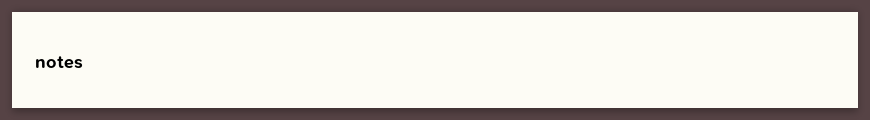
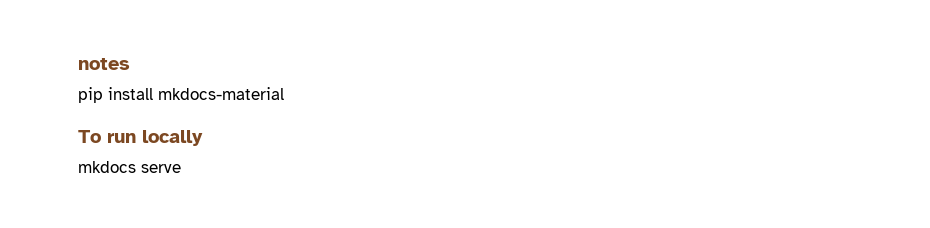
(83, 62) none -> [78,87,284,103] [78,130,203,146] [78,161,181,173] // pip install mkdocs-material // To run locally // mkdocs serve

